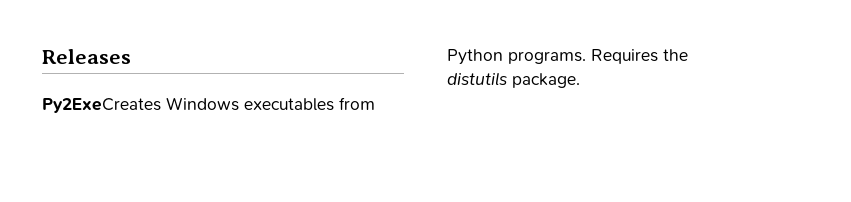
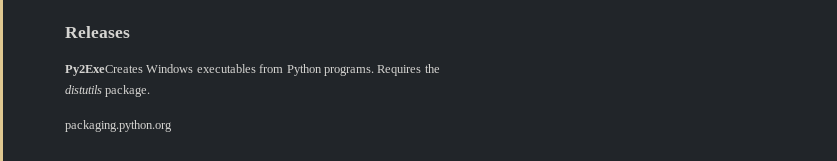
(580, 80) none -> [65,120,172,132] // packaging.python.org

